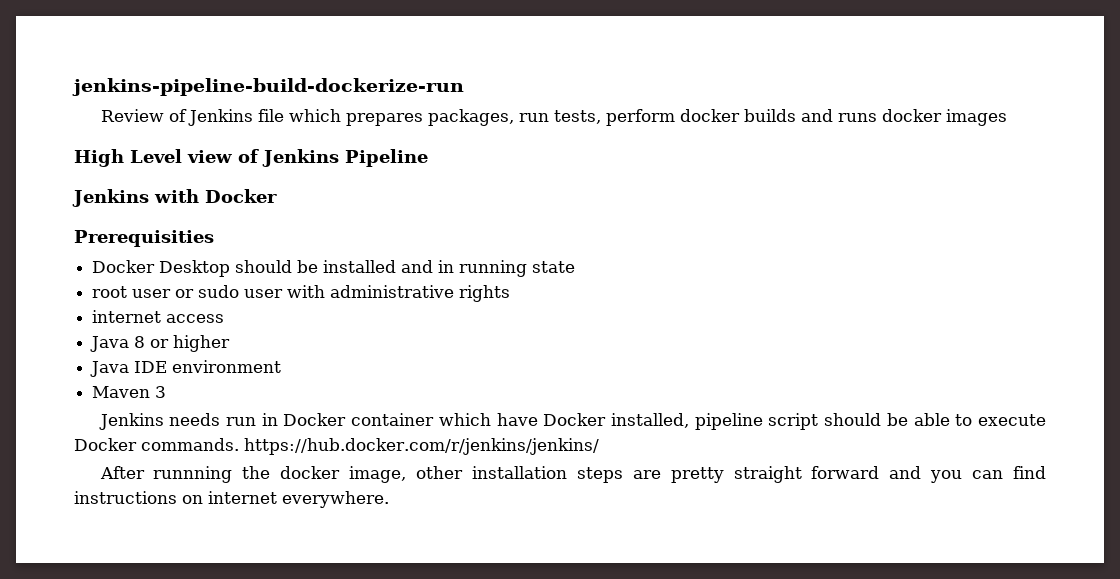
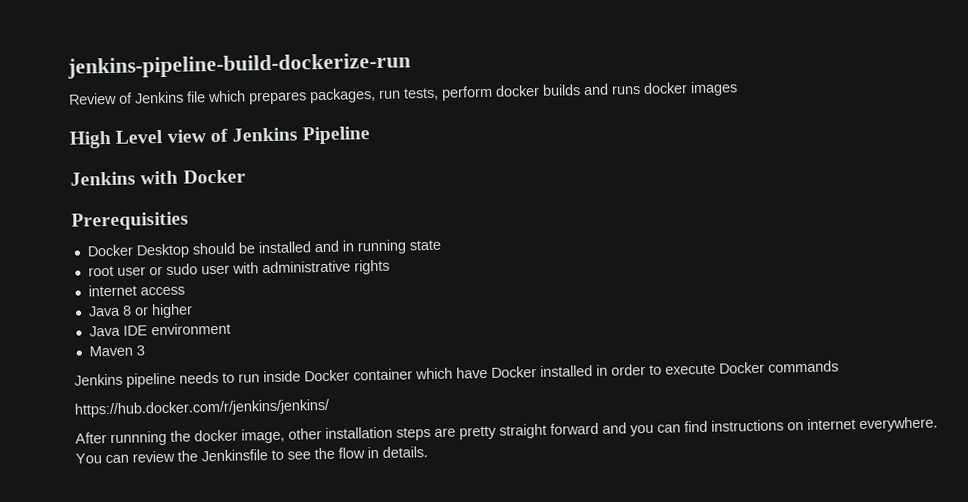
[169,413,278,426] needs run in -> [126,370,301,388] pipeline needs to run inside
[611,413,950,430] installed, pipeline script should be able -> [540,364,646,377] installed in order
[141,438,239,451] commands. -> [768,360,839,373] commands //
(389, 499) none -> [75,446,428,464] You can review the Jenkinsfile to see the flow in details.

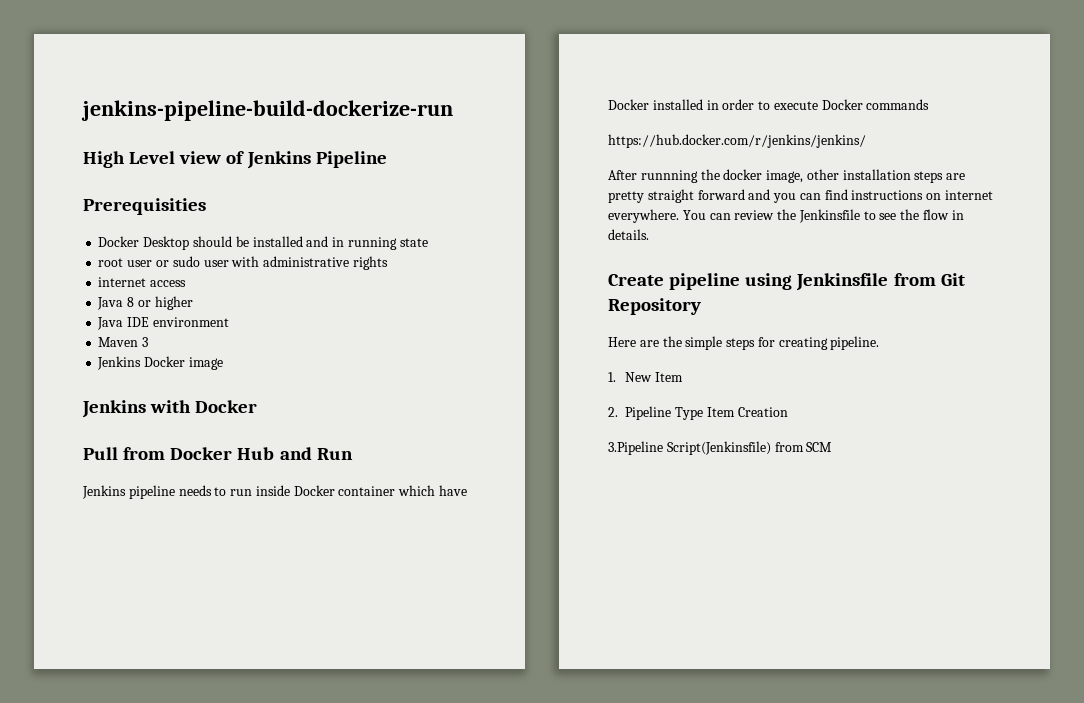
[68,81,738,105] // Review of Jenkins file which prepares packages, run tests, perform docker builds and runs docker images -> (453, 110) none
[70,169,246,186] // Jenkins with Docker -> (387, 159) none
(145, 350) none -> [97,356,223,370] [82,400,258,418] [83,447,353,460] // Jenkins Docker image // Jenkins with Docker // Pull from Docker Hub and Run
(428, 452) none -> [608,273,965,291] [608,298,701,315] [608,336,880,350] [608,372,684,382] [608,406,788,420] [608,441,833,455] // Create pipeline using Jenkinsfile from Git Repository // Here are the simple steps for creating pipeline. // 1. New Item // 2. Pipeline Type Item Creation // 3.Pipeline Script(Jenkinsfile) from SCM

